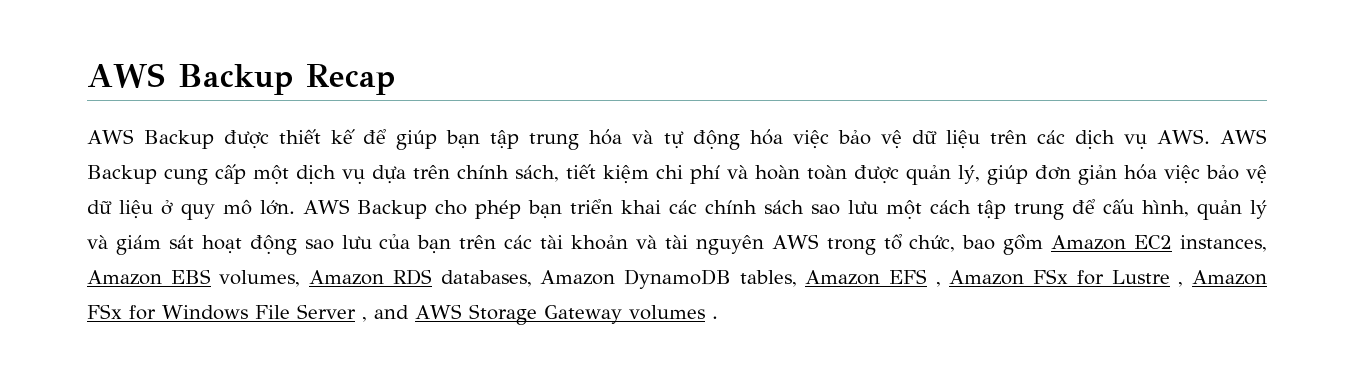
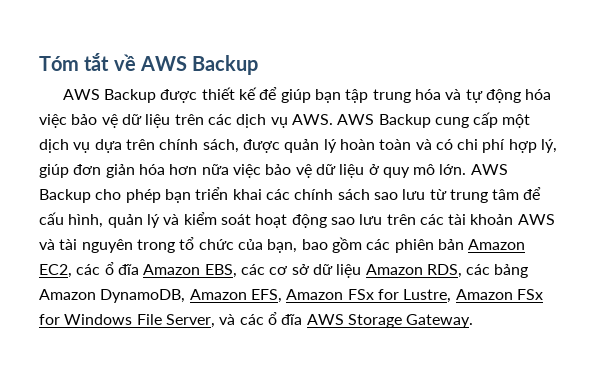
[87,63,395,95] AWS Backup Recap -> [39,53,259,75] Tóm tắt về AWS Backup
[566,164,951,185] tiết kiệm chi phí và hoàn toàn được quản -> [242,139,537,153] được quản lý hoàn toàn và có chi phí hợp
(1157, 172) none -> [169,164,229,175] hơn nữa
[885,200,1065,220] một cách tập trung -> [429,189,520,203] từ trung tâm
[115,235,194,255] giám sát -> [183,212,251,225] kiểm soát
[379,234,452,254] của bạn -> (383, 219) none
(629, 242) none -> [517,214,555,225] AWS
[771,234,819,249] AWS -> (133, 246) none
[909,234,1267,255] [87,269,1184,289] chức, bao gồm Amazon EC2 instances, Amazon EBS volumes, Amazon RDS databases, Amazon DynamoDB tables, Amazon EFS , Amazon FSx for Lustre , -> [198,237,526,253] [39,262,529,278] [39,289,452,303] chức của bạn, bao gồm các phiên bản Amazon EC2, các ổ đĩa Amazon EBS, các cơ sở dữ liệu Amazon RDS, các bảng Amazon DynamoDB, Amazon EFS, Amazon FSx for Lustre,
[297,304,718,325] Server , and AWS Storage Gateway volumes . -> [165,312,474,328] Server, và các ổ đĩa AWS Storage Gateway.

